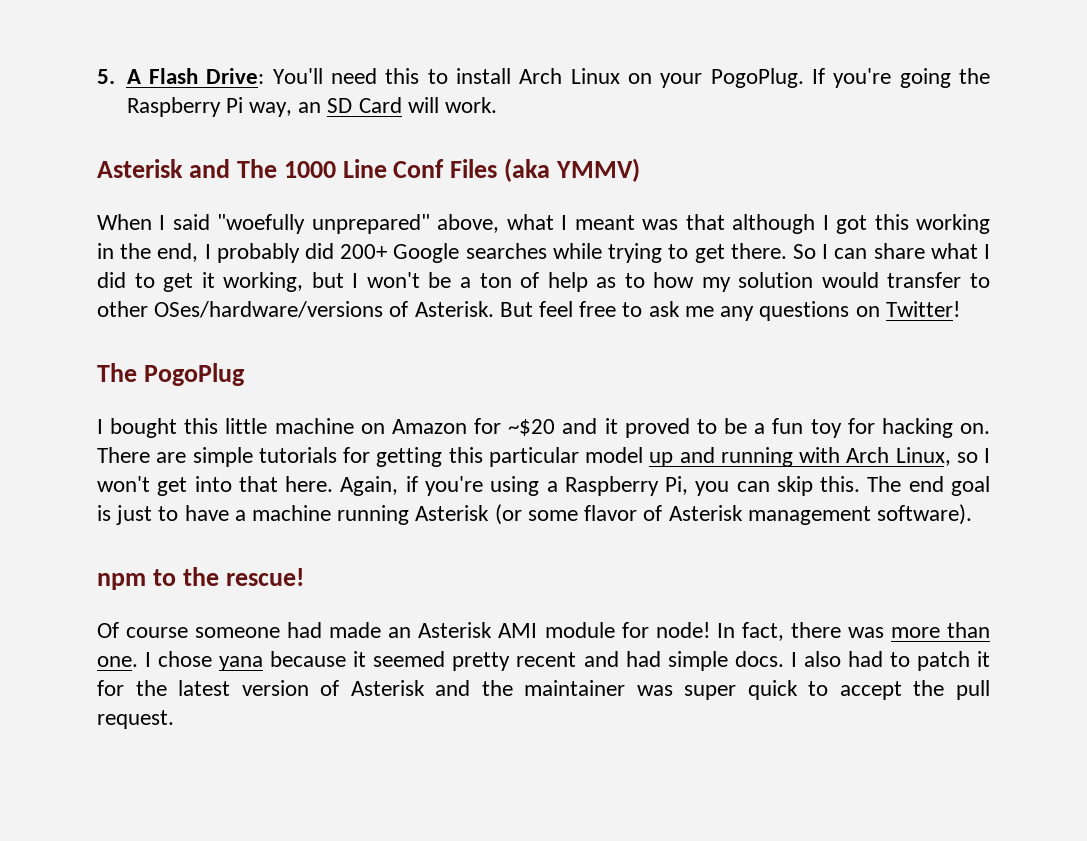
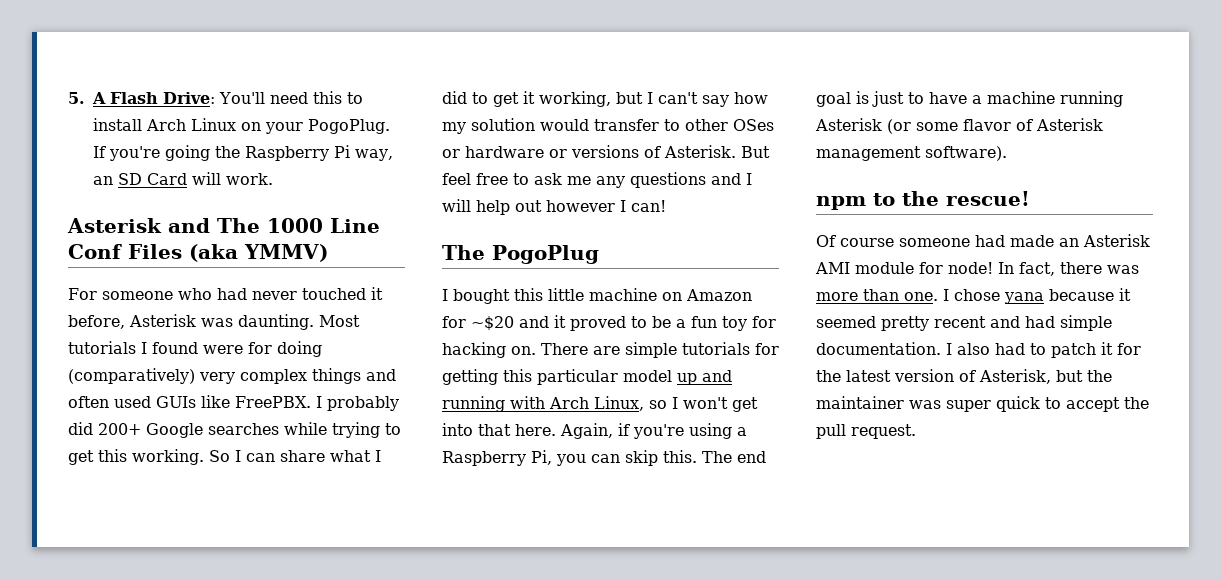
[97,214,991,234] [97,243,199,262] When I said "woefully unprepared" above, what I meant was that although I got this working in the end, -> [68,287,383,300] [68,314,360,330] [68,341,322,357] [68,368,396,384] [68,395,311,408] For someone who had never touched it before, Asterisk was daunting. Most tutorials I found were for doing (comparatively) very complex things and often used GUIs like FreePBX.
[730,243,787,259] there. -> [98,449,204,465] this working.
[366,272,645,292] won't be a ton of help as to -> [658,92,729,107] can't say
[154,301,384,318] OSes/hardware/versions -> [733,119,774,131] [442,145,639,158] OSes or hardware or versions
[855,301,960,317] on Twitter! -> [711,173,752,185] [442,199,666,215] and I will help out however I can!
[734,651,784,667] docs. -> [816,342,941,355] documentation.
[350,680,471,696] Asterisk and -> [979,369,1083,384] Asterisk, but

